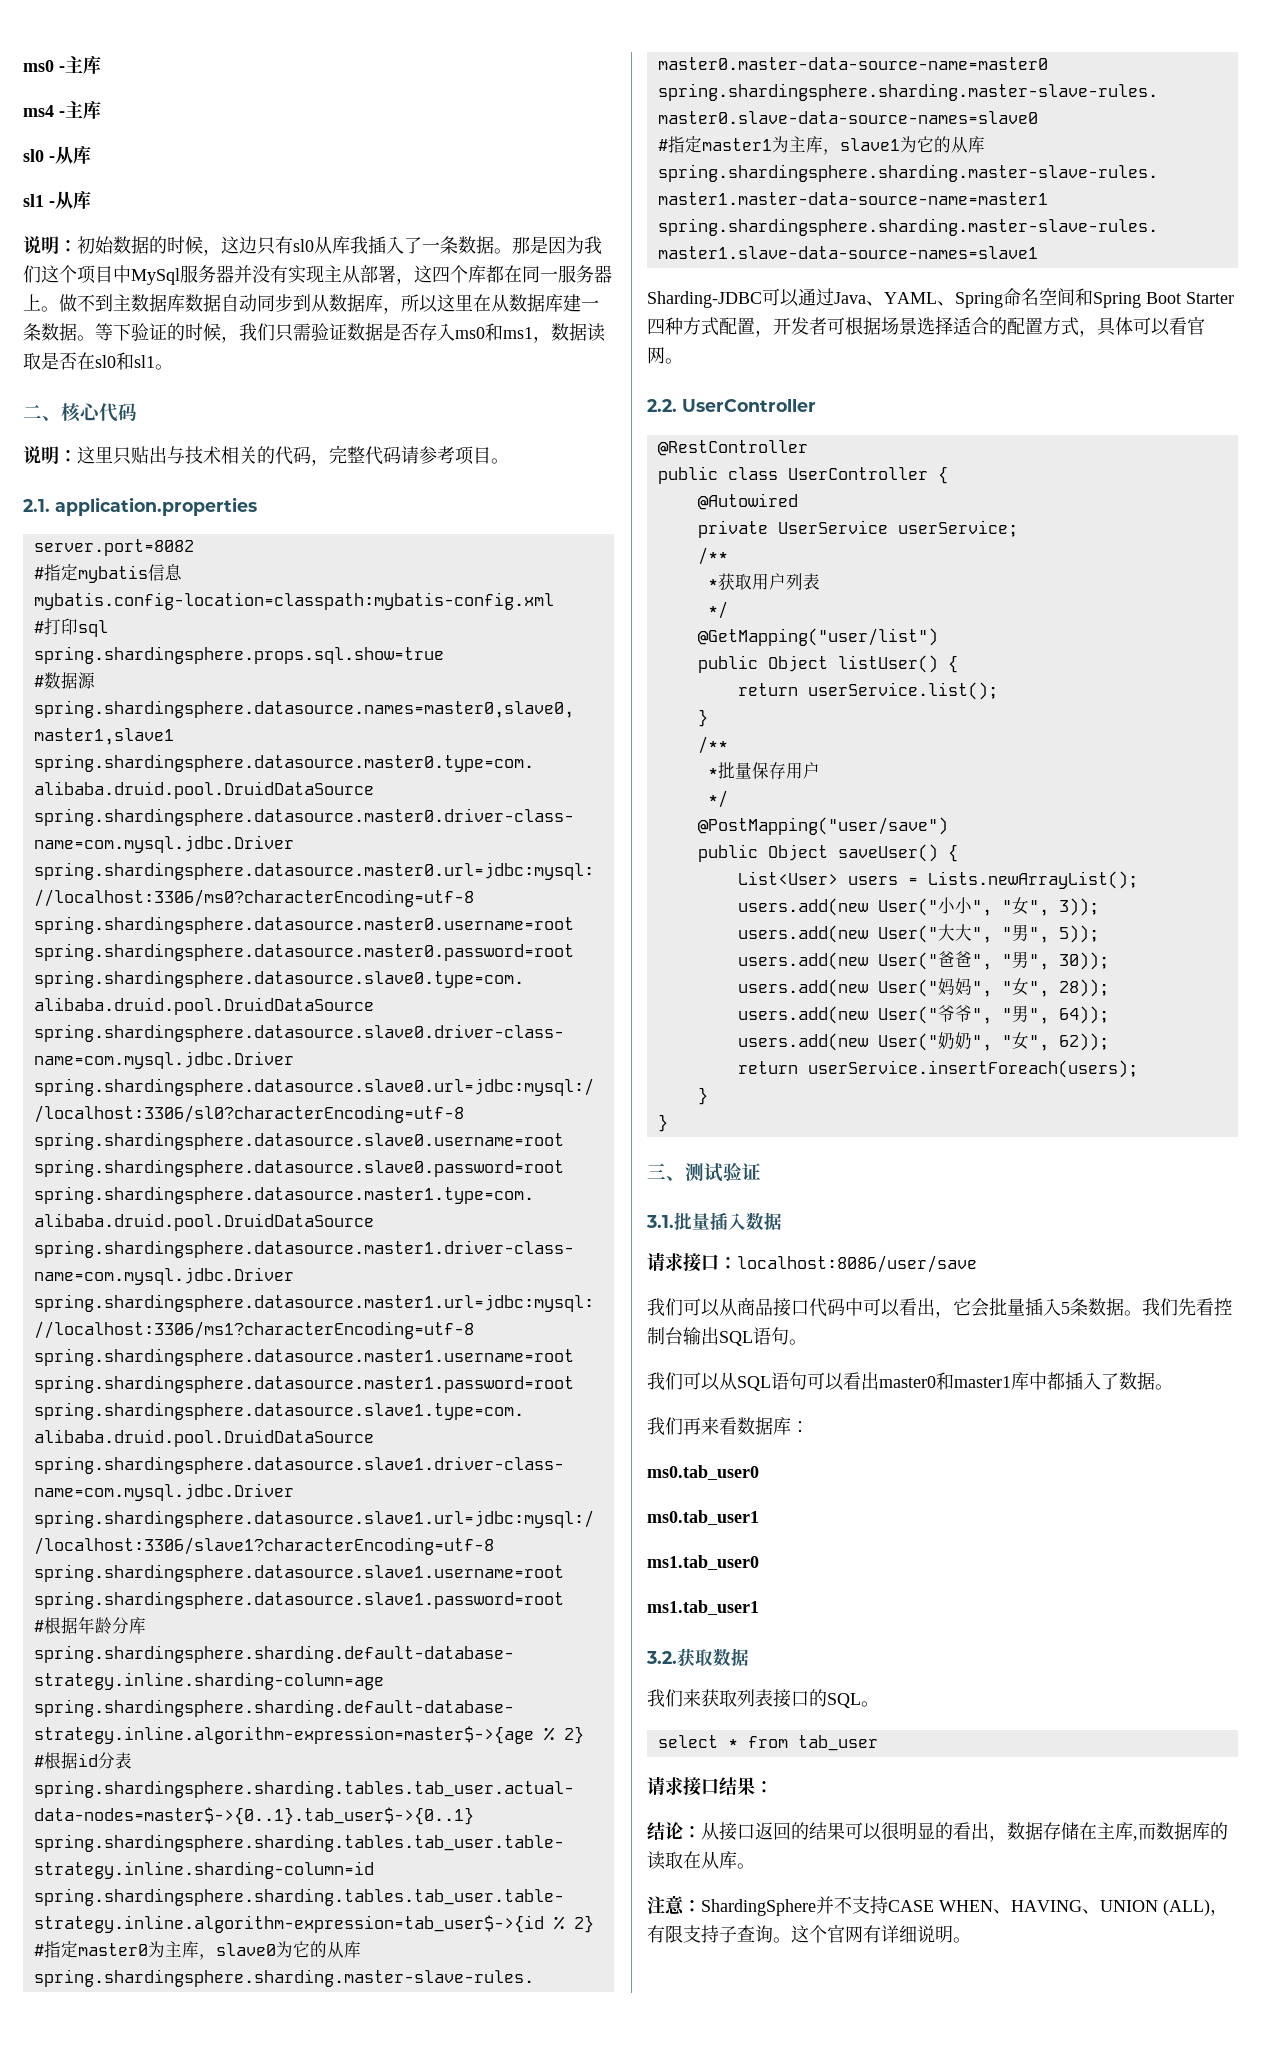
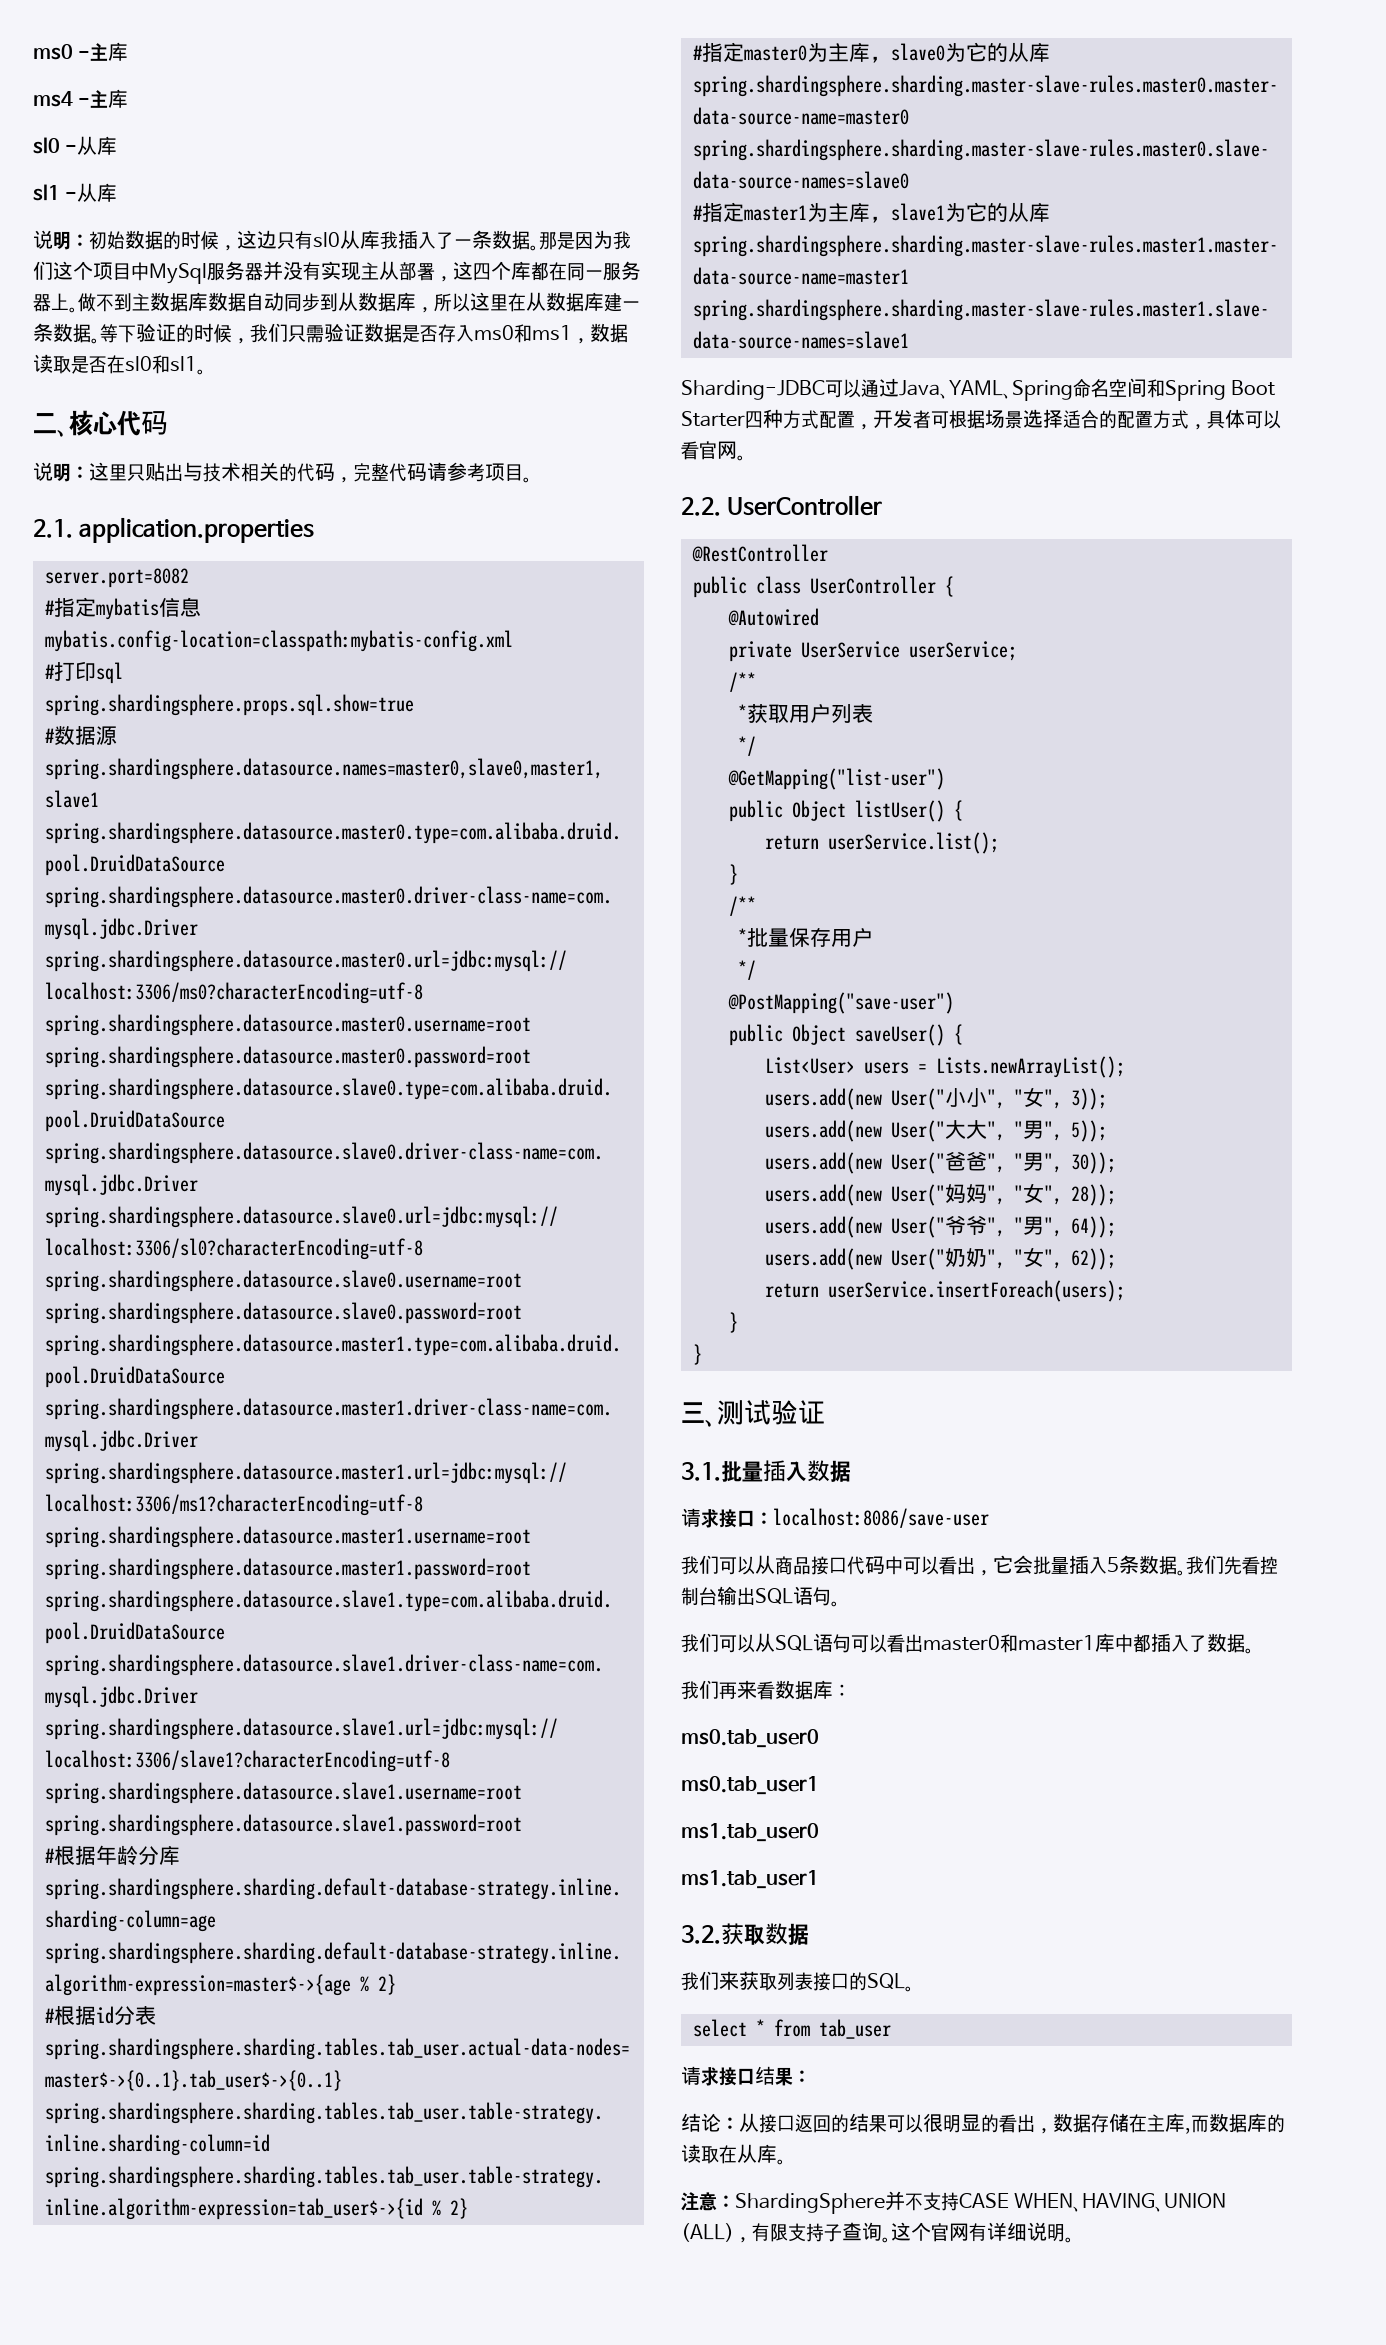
[697,628,938,646] @GetMapping("user/list") -> [728,768,945,790] @GetMapping("list-user")
[697,817,948,835] @PostMapping("user/save") -> [728,992,954,1014] @PostMapping("save-user")
[737,1255,977,1273] localhost:8086/user/save -> [773,1508,989,1528] localhost:8086/save-user

